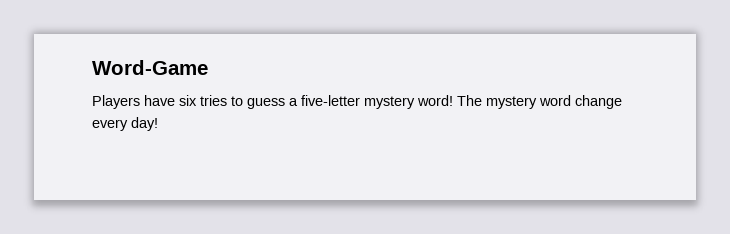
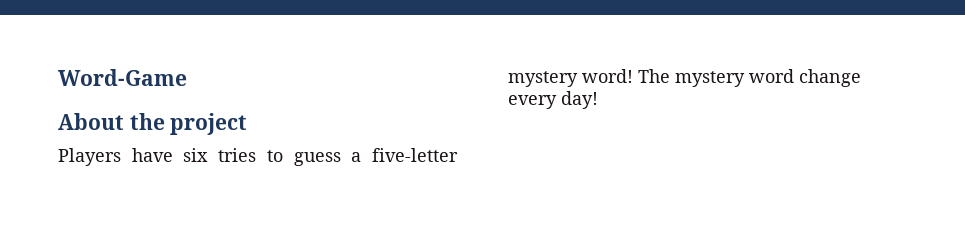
(208, 67) none -> [58,113,248,135] // About the project

